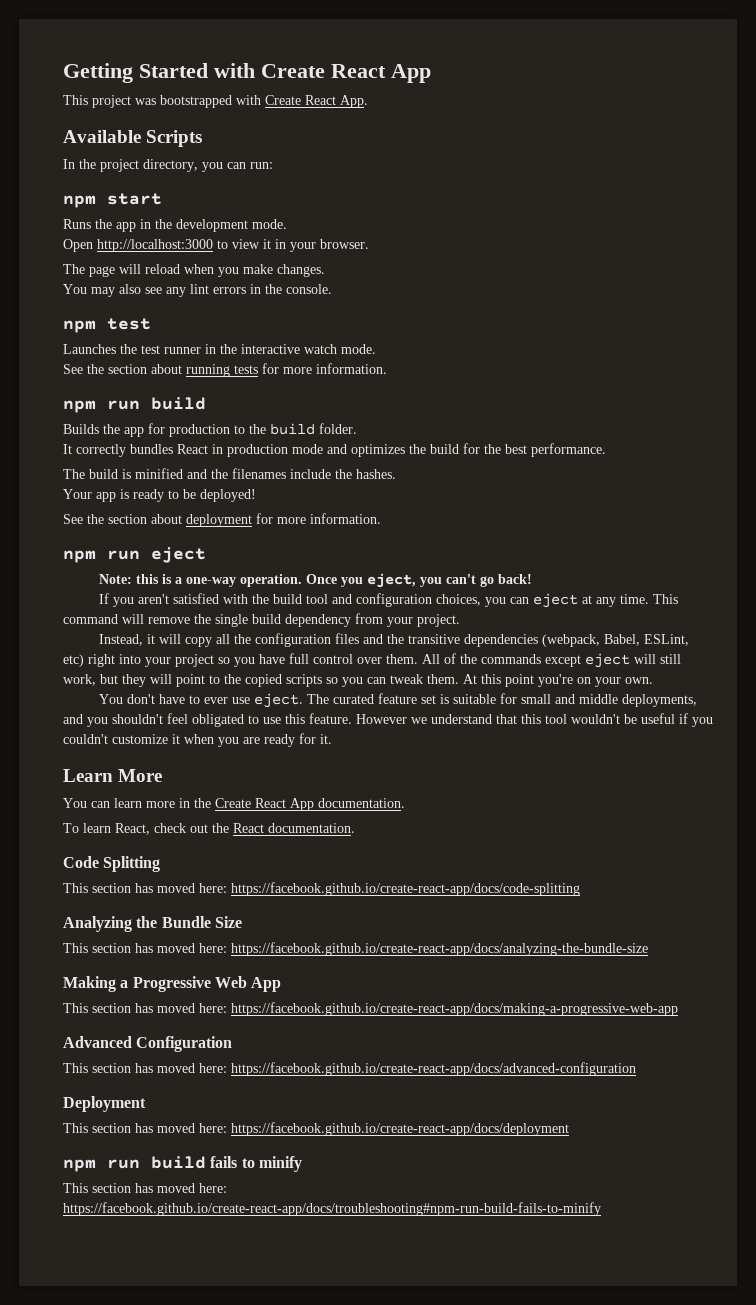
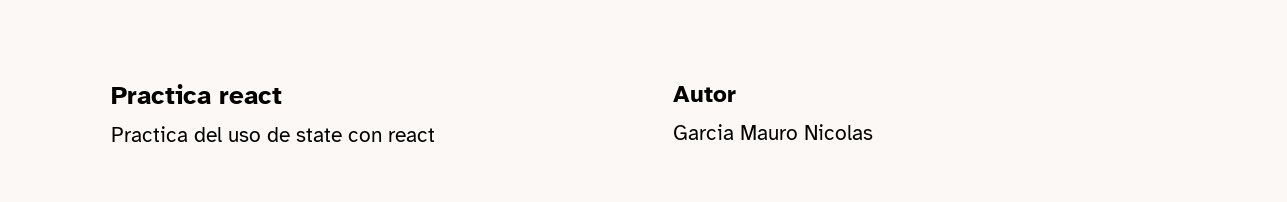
[63,63,431,83] [63,95,368,108] [63,130,203,147] [63,159,273,172] [63,193,162,208] [63,219,287,232] [63,239,369,252] [63,264,325,277] [63,284,332,297] [63,318,151,333] [63,344,376,354] [63,363,387,377] [63,397,206,413] [63,423,357,437] [63,443,606,457] [63,468,396,479] [63,489,256,502] [63,513,381,527] [63,547,206,563] [99,573,533,588] [99,593,679,608] [63,613,460,627] [99,633,690,647] [63,653,681,668] [63,674,653,687] [99,693,698,708] [63,713,713,727] [63,733,332,747] [63,769,163,782] [63,798,405,811] [63,823,355,835] [63,856,161,872] [63,882,580,896] [63,916,242,932] [63,942,648,956] [63,976,282,992] [63,1002,678,1016] [63,1036,233,1052] [63,1062,636,1076] [63,1096,146,1112] [63,1122,569,1136] [63,1156,302,1172] [63,1183,227,1193] [63,1202,601,1216] Getting Started with Create React App // This project was bootstrapped with Create React App. // Available Scripts // In the project directory, you can run: // npm start // Runs the app in the development mode. // Open http://localhost:3000 to view it in your browser. // The page will reload when you make changes. // You may also see any lint errors in the console. // npm test // Launches the test runner in the interactive watch mode. // See the section about running tests for more information. // npm run build // Builds the app for production to the build folder. // It correctly bundles React in production mode and optimizes the build for the best performance. // The build is minified and the filenames include the hashes. // Your app is ready to be deployed! // See the section about deployment for more information. // npm run eject // Note: this is a one-way operation. Once you eject, you can't go back! // If you aren't satisfied with the build tool and configuration choices, you can eject at any time. This command will remove the single build dependency from your project. // Instead, it will copy all the configuration files and the transitive dependencies (webpack, Babel, ESLint, etc) right into your project so you have full control over them. All of the commands except eject will still work, but they will point to the copied scripts so you can tweak them. At this point you're on your own. // You don't have to ever use eject. The curated feature set is suitable for small and middle deployments, and you shouldn't feel obligated to use this feature. However we understand that this tool wouldn't be useful if you couldn't customize it when you are ready for it. // Learn More // You can learn more in the Create React App documentation. // To learn React, check out the React documentation. // Code Splitting // This section has moved here: https://facebook.github.io/create-react-app/docs/code-splitting // Analyzing the Bundle Size // This section has moved here: https://facebook.github.io/create-react-app/docs/analyzing-the-bundle-size // Making a Progressive Web App // This section has moved here: https://facebook.github.io/create-react-app/docs/making-a-progressive-web-app // Advanced Configuration // This section has moved here: https://facebook.github.io/create-react-app/docs/advanced-configuration // Deployment // This section has moved here: https://facebook.github.io/create-react-app/docs/deployment // npm run build fails to minify // This section has moved here: https://facebook.github.io/create-react-app/docs/troubleshooting#npm-run-build-fails-to-minify -> [111,84,282,104] [111,126,435,142] [673,86,736,102] [673,124,873,140] Practica react // Practica del uso de state con react // Autor // Garcia Mauro Nicolas

